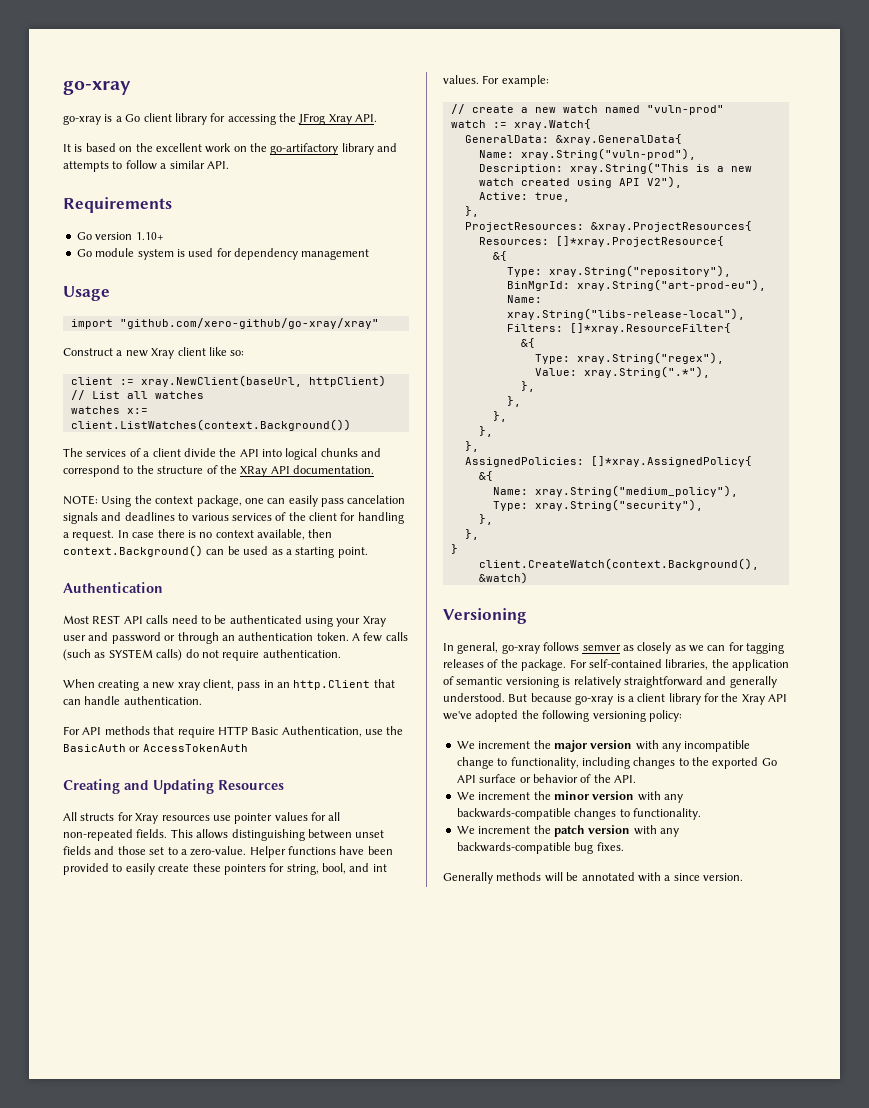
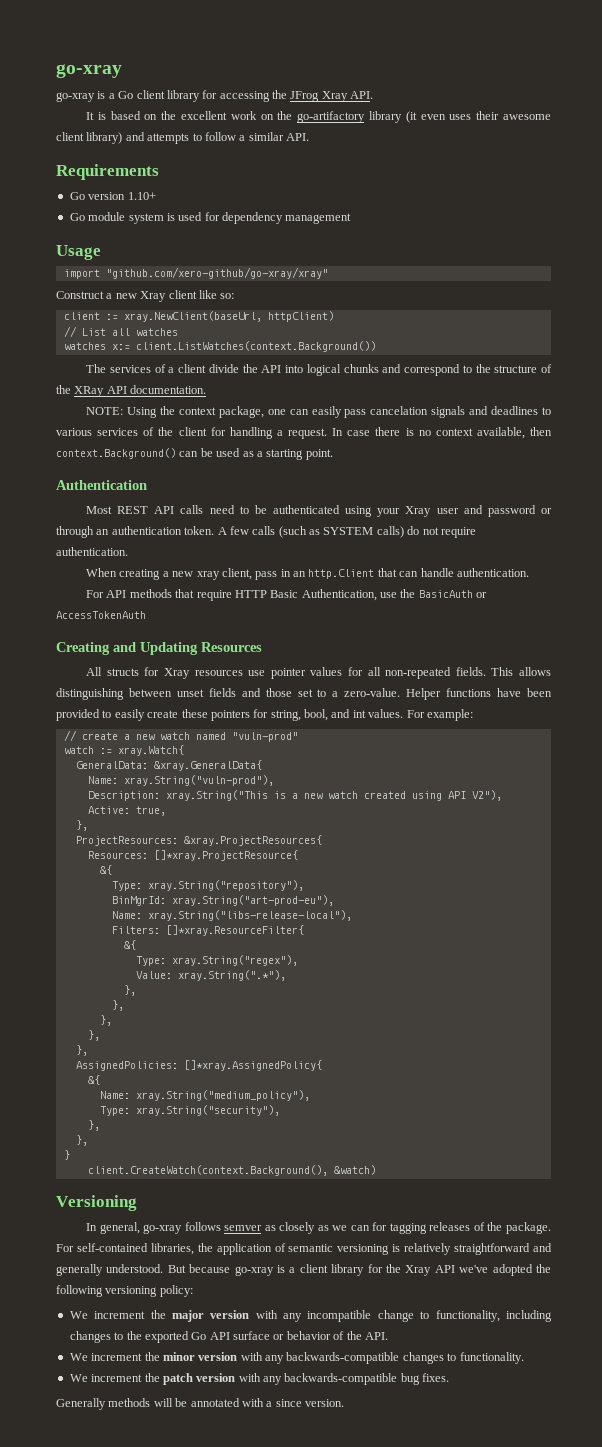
(374, 149) none -> [405,111,551,123] [56,132,123,144] (it even uses their awesome client library)

